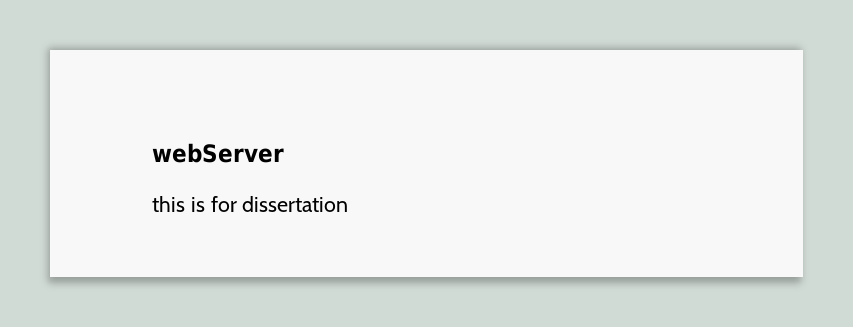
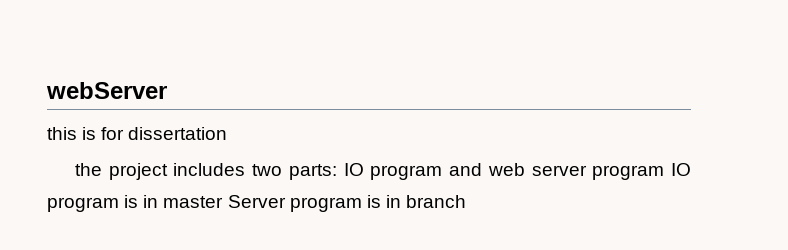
(349, 204) none -> [74,163,691,180] [47,195,467,212] // the project includes two parts: IO program and web server program IO program is in master Server program is in branch

